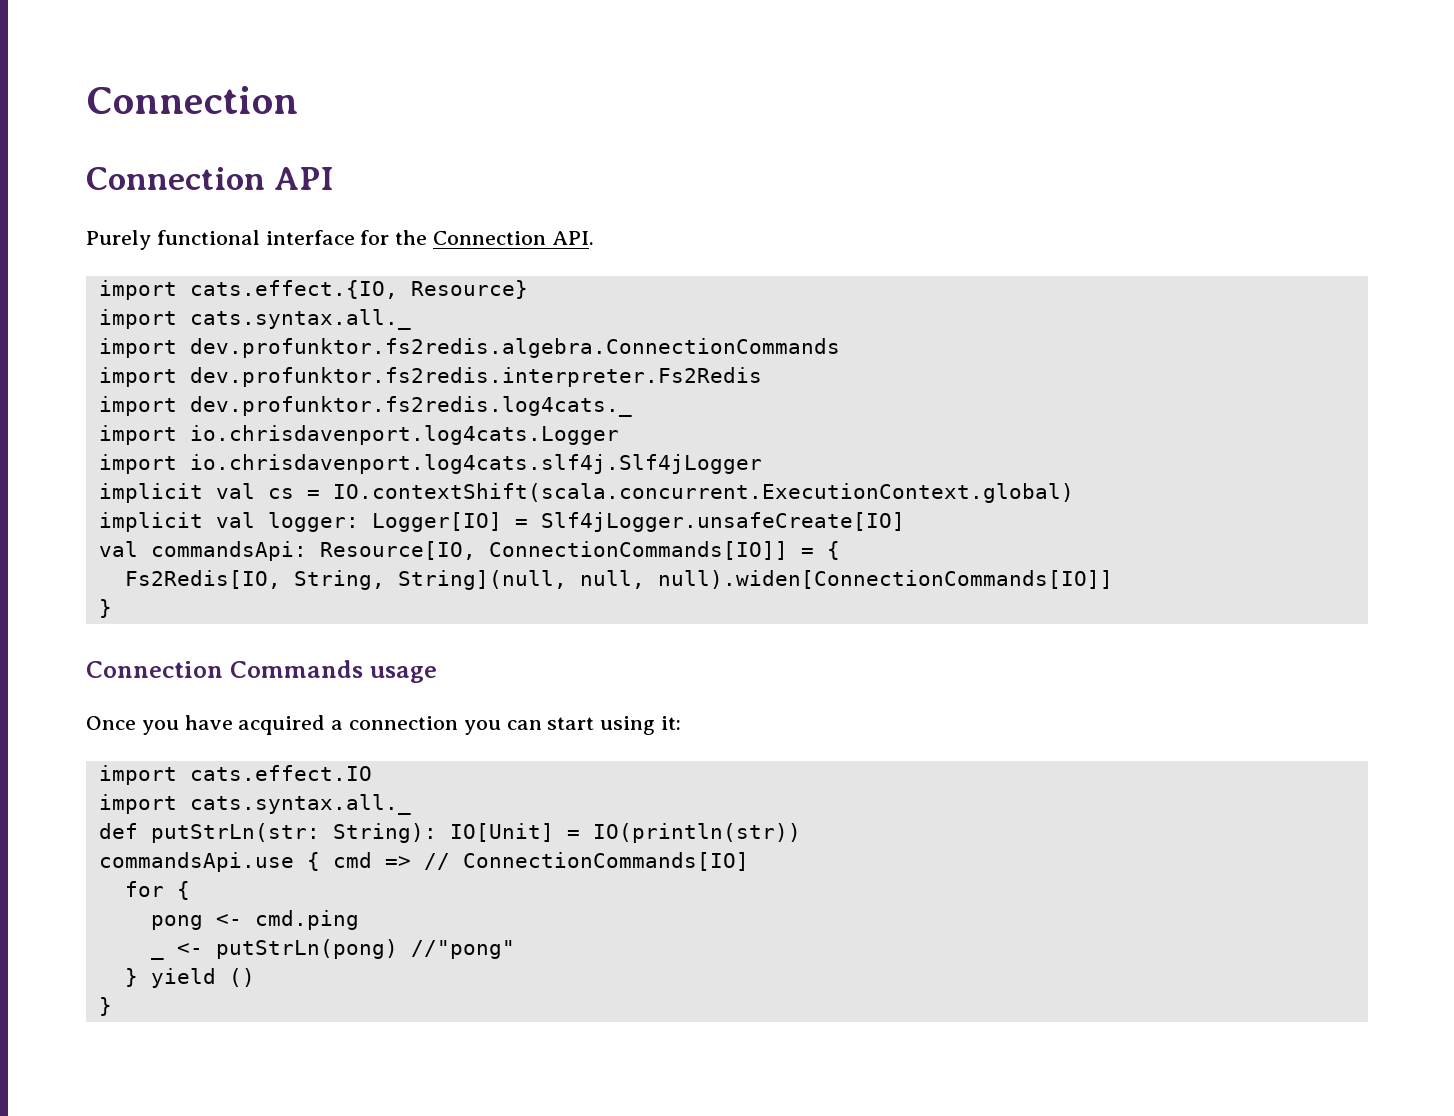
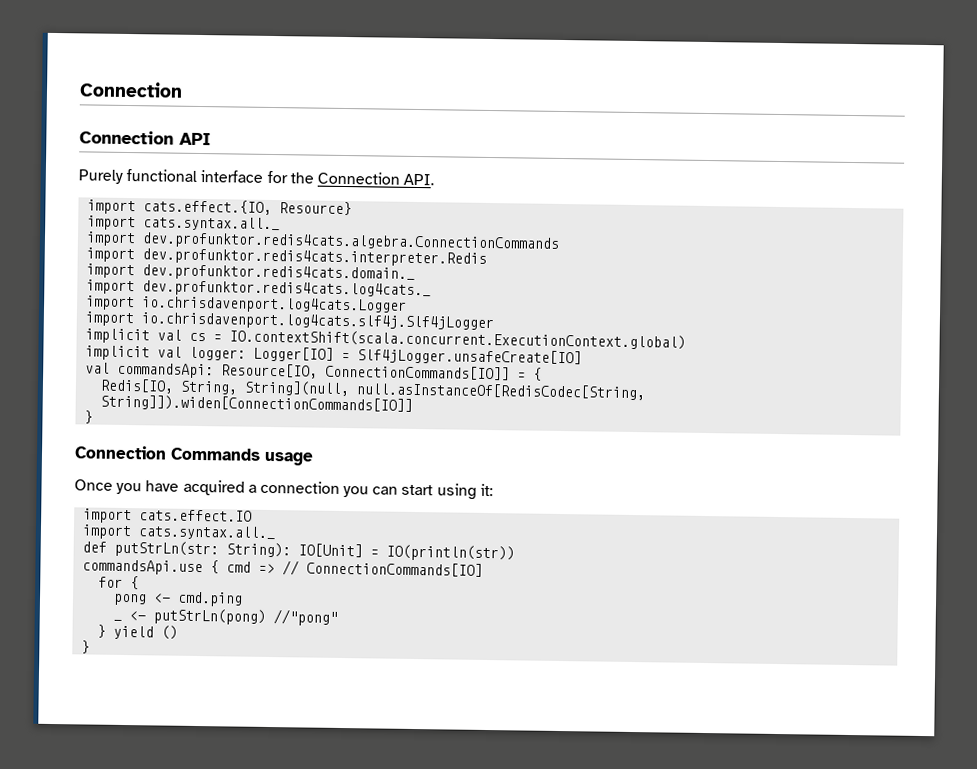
[189,338,840,358] [98,367,762,387] [98,396,632,417] dev.profunktor.fs2redis.algebra.ConnectionCommands // import dev.profunktor.fs2redis.interpreter.Fs2Redis // import dev.profunktor.fs2redis.log4cats._ -> [142,232,561,252] [86,247,488,267] [86,263,416,282] [86,279,432,299] dev.profunktor.redis4cats.algebra.ConnectionCommands // import dev.profunktor.redis4cats.interpreter.Redis // import dev.profunktor.redis4cats.domain._ // import dev.profunktor.redis4cats.log4cats._
[124,570,281,589] Fs2Redis[IO, -> [100,378,175,394] Redis[IO,
[579,570,1113,589] null, null).widen[ConnectionCommands[IO]] -> [356,382,646,401] [100,394,414,413] null.asInstanceOf[RedisCodec[String, String]]).widen[ConnectionCommands[IO]]

